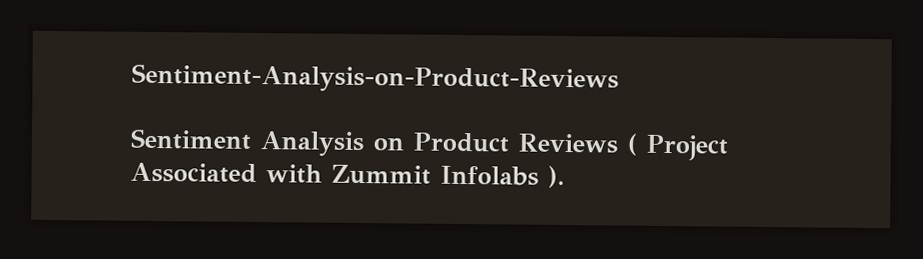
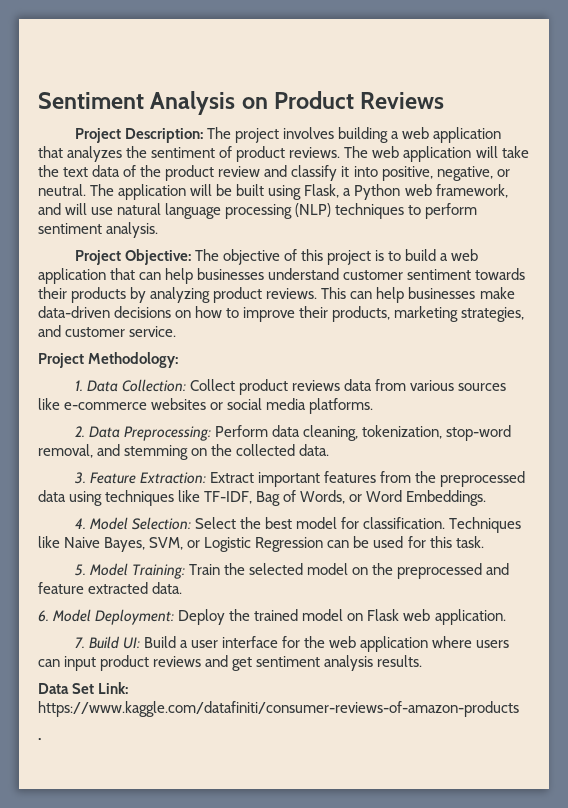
[131,63,619,95] Sentiment-Analysis-on-Product-Reviews // -> (38, 100) none
[627,133,728,161] [130,162,565,189] ( Project Associated with Zummit Infolabs ). -> [74,127,502,143] [38,146,529,162] [38,165,510,181] [38,184,508,200] [38,203,478,219] [38,222,159,238] [74,249,479,265] [38,268,526,284] [38,287,515,303] [38,306,525,322] [38,325,177,337] [38,352,179,368] [74,379,507,395] [38,398,374,414] [74,425,512,441] [38,444,330,460] [73,471,526,487] [38,490,487,506] [74,517,522,533] [38,536,484,552] [74,563,510,579] [38,582,183,594] [38,609,506,625] [74,636,510,652] [38,655,423,671] [38,682,129,694] [38,701,519,717] [38,738,41,740] // Project Description: The project involves building a web application that analyzes the sentiment of product reviews. The web application will take the text data of the product review and classify it into positive, negative, or neutral. The application will be built using Flask, a Python web framework, and will use natural language processing (NLP) techniques to perform sentiment analysis. // Project Objective: The objective of this project is to build a web application that can help businesses understand customer sentiment towards their products by analyzing product reviews. This can help businesses make data-driven decisions on how to improve their products, marketing strategies, and customer service. // Project Methodology: // 1. Data Collection: Collect product reviews data from various sources like e-commerce websites or social media platforms. // 2. Data Preprocessing: Perform data cleaning, tokenization, stop-word removal, and stemming on the collected data. // 3. Feature Extraction: Extract important features from the preprocessed data using techniques like TF-IDF, Bag of Words, or Word Embeddings. // 4. Model Selection: Select the best model for classification. Techniques like Naive Bayes, SVM, or Logistic Regression can be used for this task. // 5. Model Training: Train the selected model on the preprocessed and feature extracted data. // 6. Model Deployment: Deploy the trained model on Flask web application. // 7. Build UI: Build a user interface for the web application where users can input product reviews and get sentiment analysis results. // Data Set Link: https://www.kaggle.com/datafiniti/consumer-reviews-of-amazon-products // .

